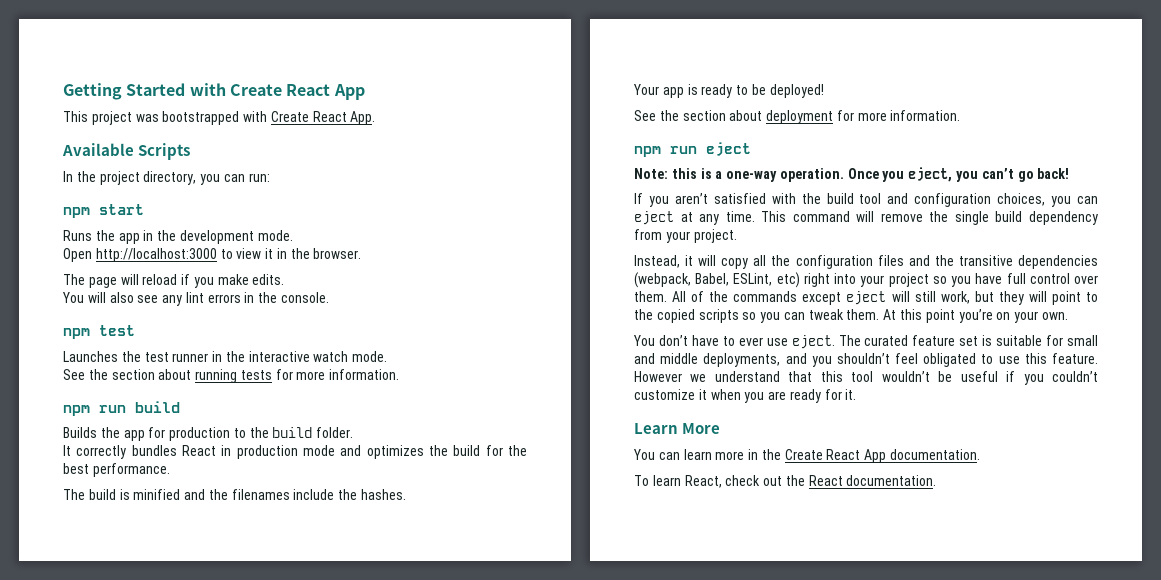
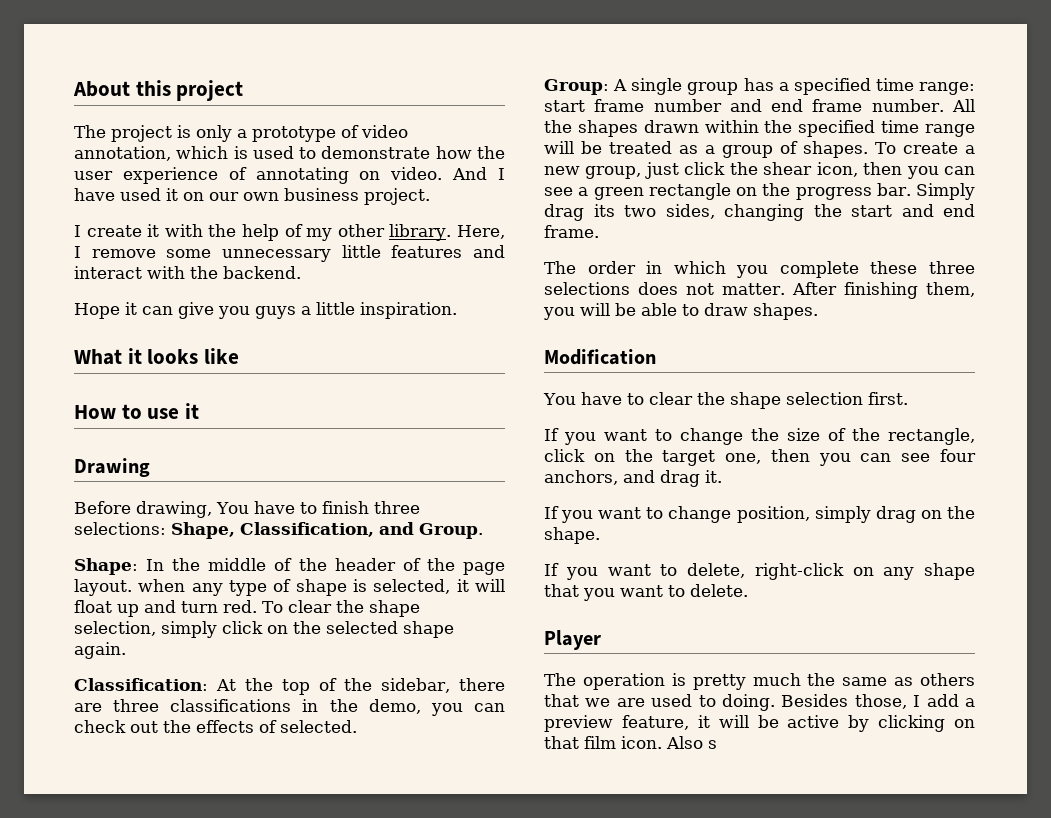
[63,83,365,100] [63,111,376,125] [62,143,191,160] [63,171,270,185] [63,204,144,218] [63,230,293,244] [63,248,362,262] [63,274,285,288] [62,292,330,306] [63,325,135,339] [63,351,388,362] [63,369,400,383] [63,401,180,416] [63,427,354,441] [63,445,527,459] [63,463,170,477] [63,489,407,500] [633,84,824,98] [634,110,961,124] [634,142,751,157] [634,167,1070,182] [634,193,1098,207] [634,211,1098,225] [634,229,737,243] [634,255,1098,269] [634,272,1098,288] [634,291,1098,305] [634,309,1068,323] [633,335,1098,349] [634,353,1098,367] [634,371,1098,385] [634,389,857,403] [634,423,721,434] [633,449,981,463] [634,475,937,488] Getting Started with Create React App // This project was bootstrapped with Create React App. // Available Scripts // In the project directory, you can run: // npm start // Runs the app in the development mode. // Open http://localhost:3000 to view it in the browser. // The page will reload if you make edits. // You will also see any lint errors in the console. // npm test // Launches the test runner in the interactive watch mode. // See the section about running tests for more information. // npm run build // Builds the app for production to the build folder. // It correctly bundles React in production mode and optimizes the build for the best performance. // The build is minified and the filenames include the hashes. // Your app is ready to be deployed! // See the section about deployment for more information. // npm run eject // Note: this is a one-way operation. Once you eject, you can’t go back! // If you aren’t satisfied with the build tool and configuration choices, you can eject at any time. This command will remove the single build dependency from your project. // Instead, it will copy all the configuration files and the transitive dependencies (webpack, Babel, ESLint, etc) right into your project so you have full control over them. All of the commands except eject will still work, but they will point to the copied scripts so you can tweak them. At this point you’re on your own. // You don’t have to ever use eject. The curated feature set is suitable for small and middle deployments, and you shouldn’t feel obligated to use this feature. However we understand that this tool wouldn’t be useful if you couldn’t customize it when you are ready for it. // Learn More // You can learn more in the Create React App documentation. // To learn React, check out the React documentation. -> [73,80,244,101] [74,125,408,142] [74,146,505,161] [74,167,505,184] [74,188,430,205] [74,224,505,241] [74,245,506,262] [74,266,301,279] [74,302,457,319] [74,348,240,365] [74,403,200,419] [74,458,150,477] [74,501,420,518] [74,522,483,539] [74,558,505,575] [74,579,505,596] [74,600,420,617] [74,621,454,638] [74,642,126,659] [74,678,506,695] [74,699,506,716] [74,720,357,733] [544,78,975,95] [544,99,975,112] [544,120,975,137] [544,141,975,158] [544,162,976,179] [544,183,975,200] [544,204,975,221] [544,225,599,238] [544,261,975,278] [544,282,975,299] [543,303,818,320] [544,349,656,365] [543,392,908,409] [544,428,975,445] [544,449,976,466] [544,470,722,487] [544,506,975,523] [544,527,600,544] [544,563,975,580] [544,584,748,601] [544,630,601,650] [544,673,975,690] [544,694,975,711] [544,715,975,732] [544,736,717,749] About this project // The project is only a prototype of video annotation, which is used to demonstrate how the user experience of annotating on video. And I have used it on our own business project. // I create it with the help of my other library. Here, I remove some unnecessary little features and interact with the backend. // Hope it can give you guys a little inspiration. // What it looks like // How to use it // Drawing // Before drawing, You have to finish three selections: Shape, Classification, and Group. // Shape: In the middle of the header of the page layout. when any type of shape is selected, it will float up and turn red. To clear the shape selection, simply click on the selected shape again. // Classification: At the top of the sidebar, there are three classifications in the demo, you can check out the effects of selected. // Group: A single group has a specified time range: start frame number and end frame number. All the shapes drawn within the specified time range will be treated as a group of shapes. To create a new group, just click the shear icon, then you can see a green rectangle on the progress bar. Simply drag its two sides, changing the start and end frame. // The order in which you complete these three selections does not matter. After finishing them, you will be able to draw shapes. // Modification // You have to clear the shape selection first. // If you want to change the size of the rectangle, click on the target one, then you can see four anchors, and drag it. // If you want to change position, simply drag on the shape. // If you want to delete, right-click on any shape that you want to delete. // Player // The operation is pretty much the same as others that we are used to doing. Besides those, I add a preview feature, it will be active by clicking on that film icon. Also s

